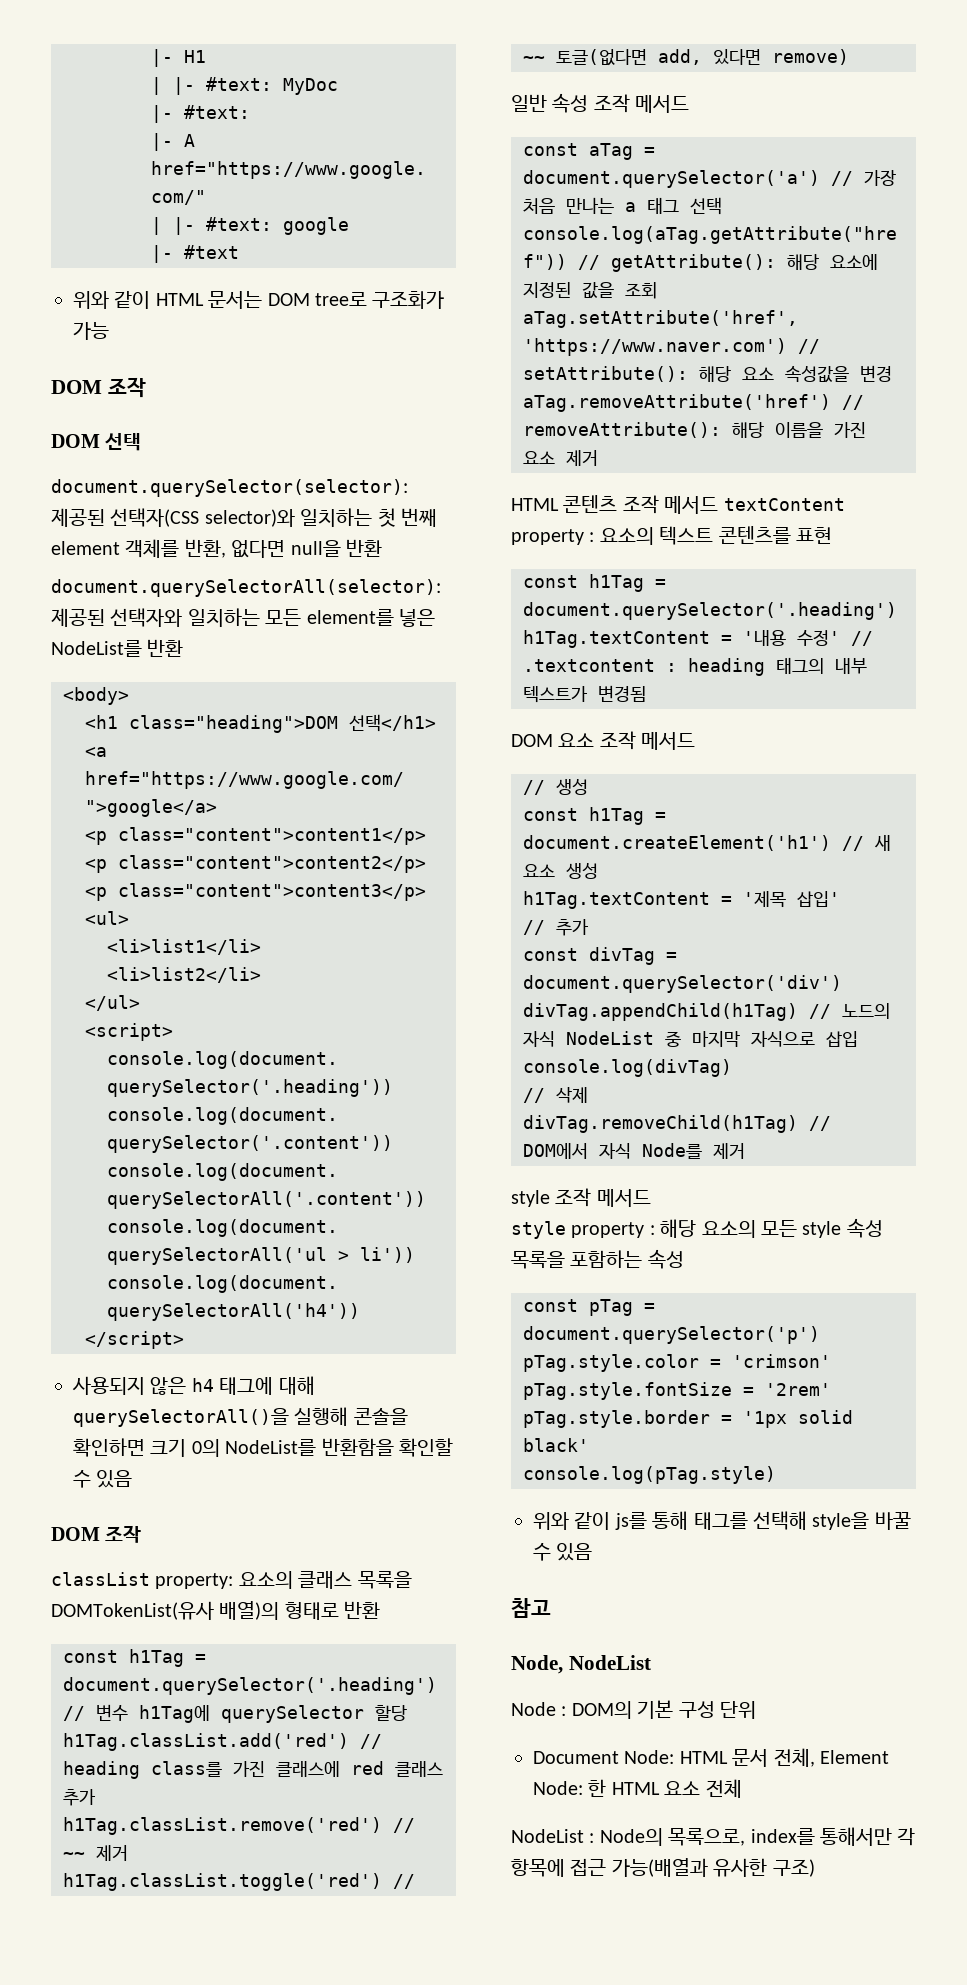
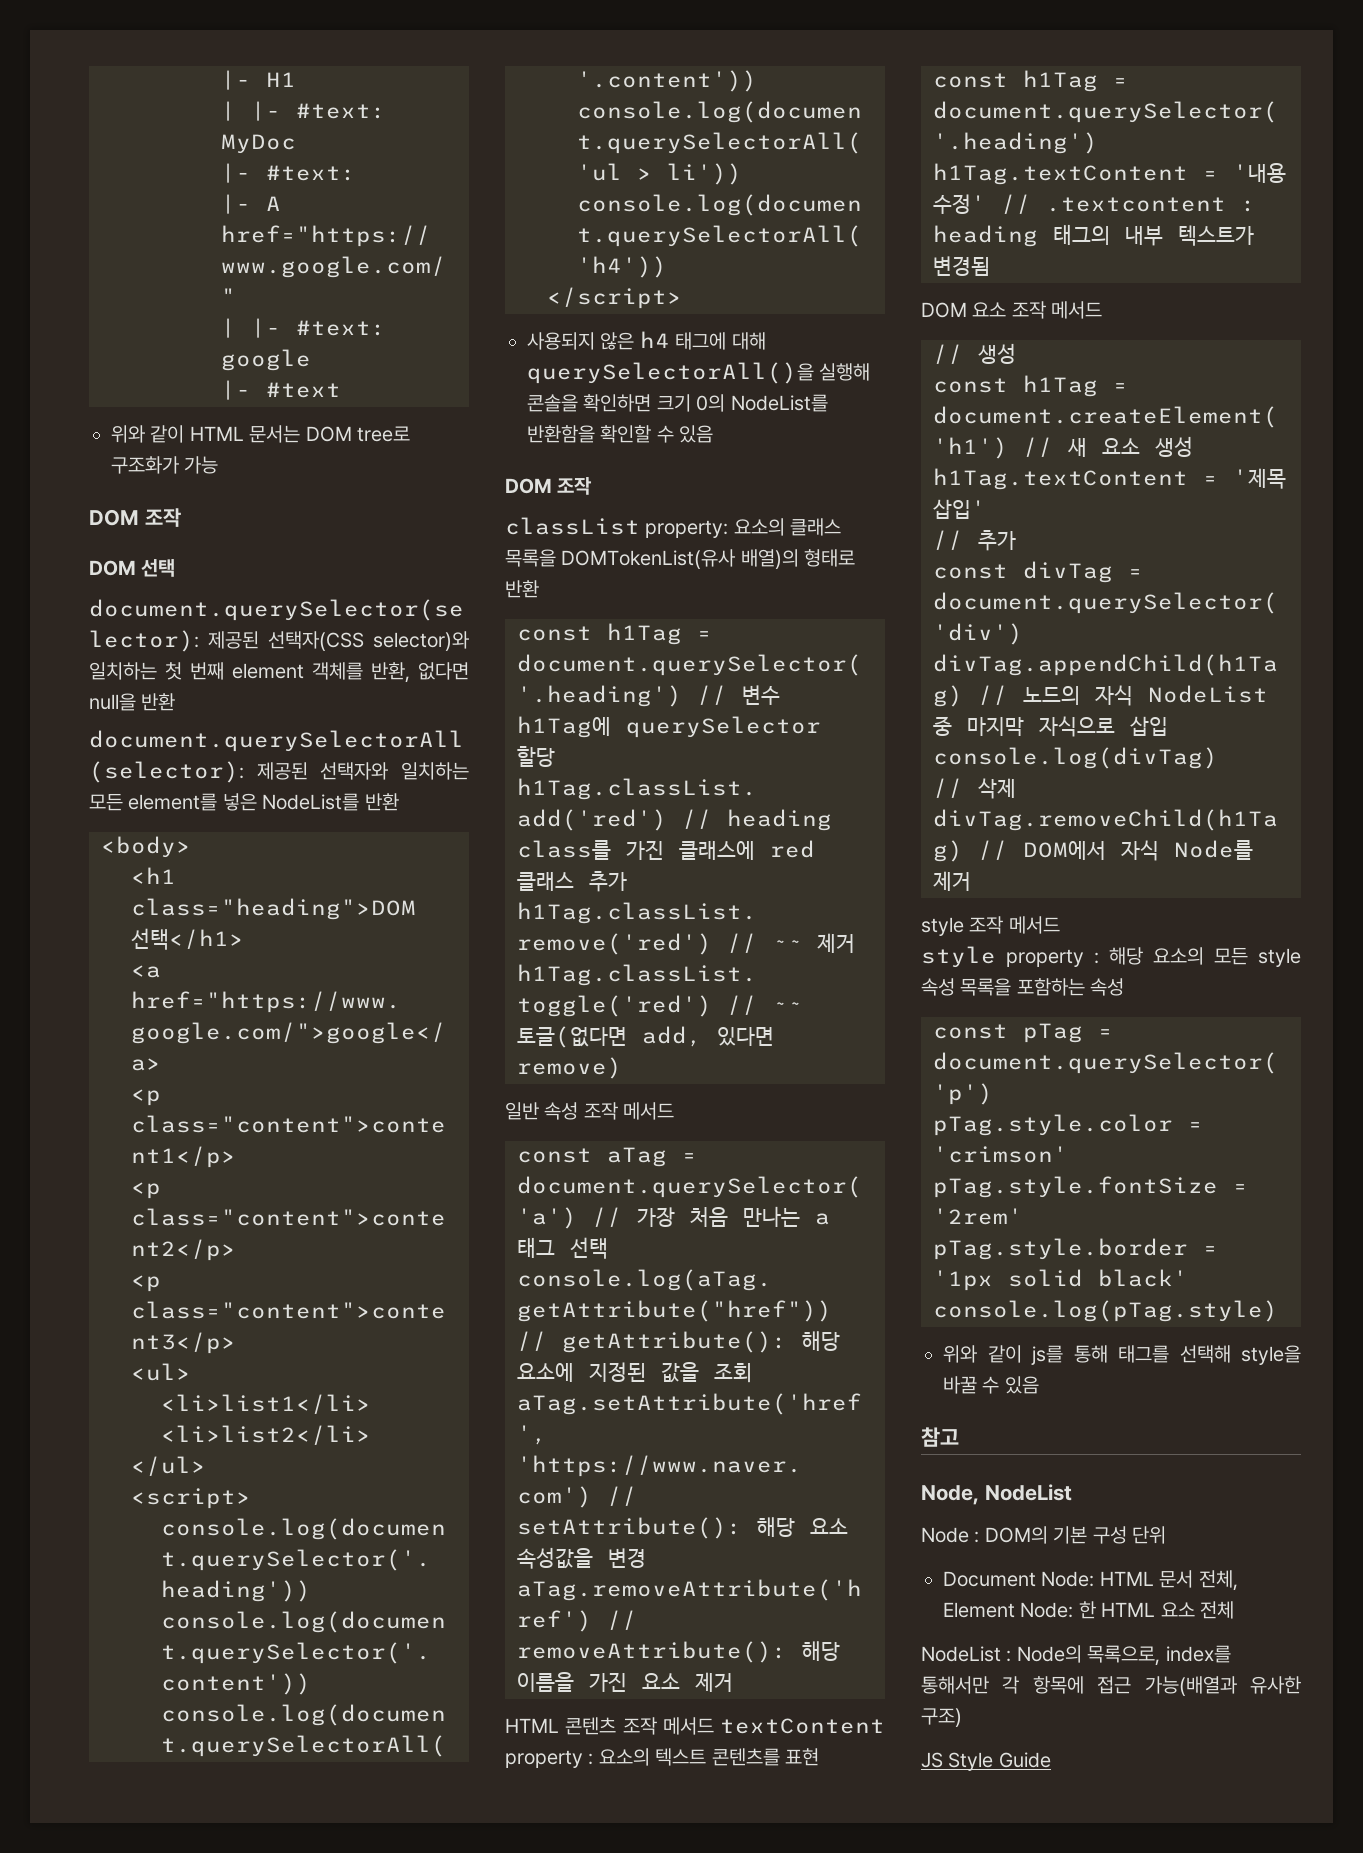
(815, 1868) none -> [921,1752,1051,1771] // JS Style Guide

